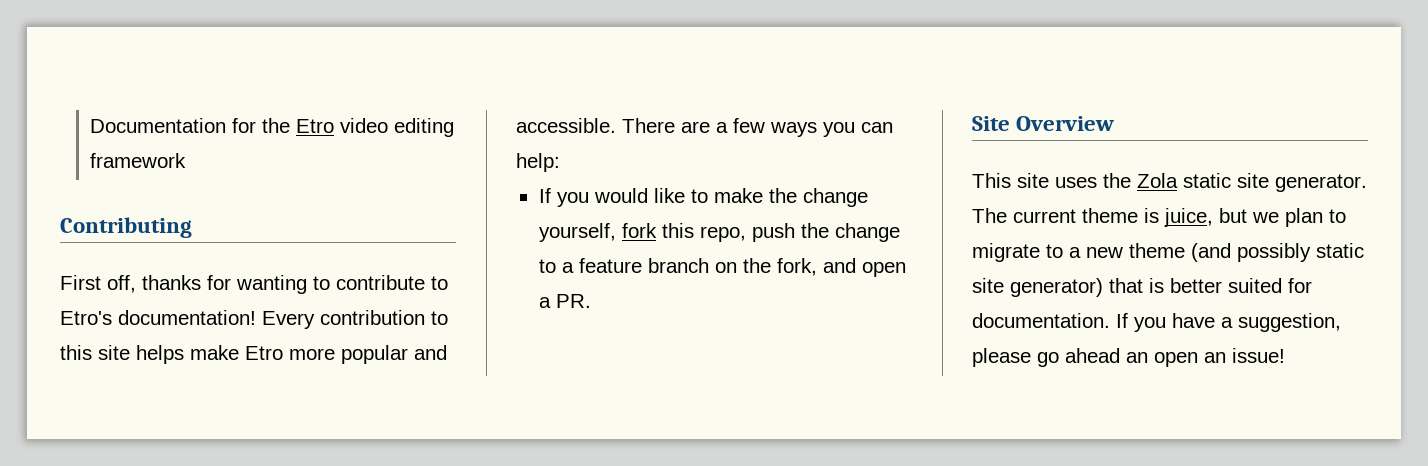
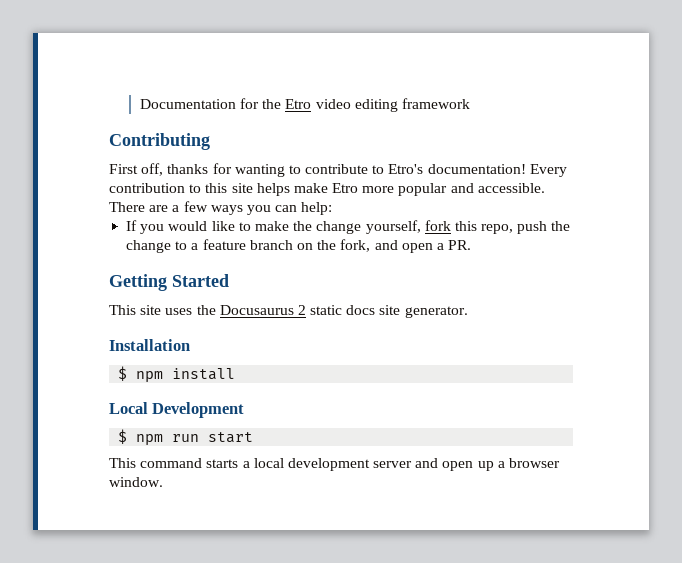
[972,116,1115,131] Site Overview -> [109,274,229,291] Getting Started
[1137,173,1367,192] [972,208,1346,227] [972,243,1364,262] [972,278,1312,297] [972,313,1341,332] [972,348,1285,367] Zola static site generator. The current theme is juice, but we plan to migrate to a new theme (and possibly static site generator) that is better suited for documentation. If you have a suggestion, please go ahead an open an issue! -> [219,305,468,318] [109,339,190,351] [118,366,236,382] [109,402,245,418] [118,429,254,445] [109,458,561,471] [109,477,163,487] Docusaurus 2 static docs site generator. // Installation // $ npm install // Local Development // $ npm run start // This command starts a local development server and open up a browser window.

